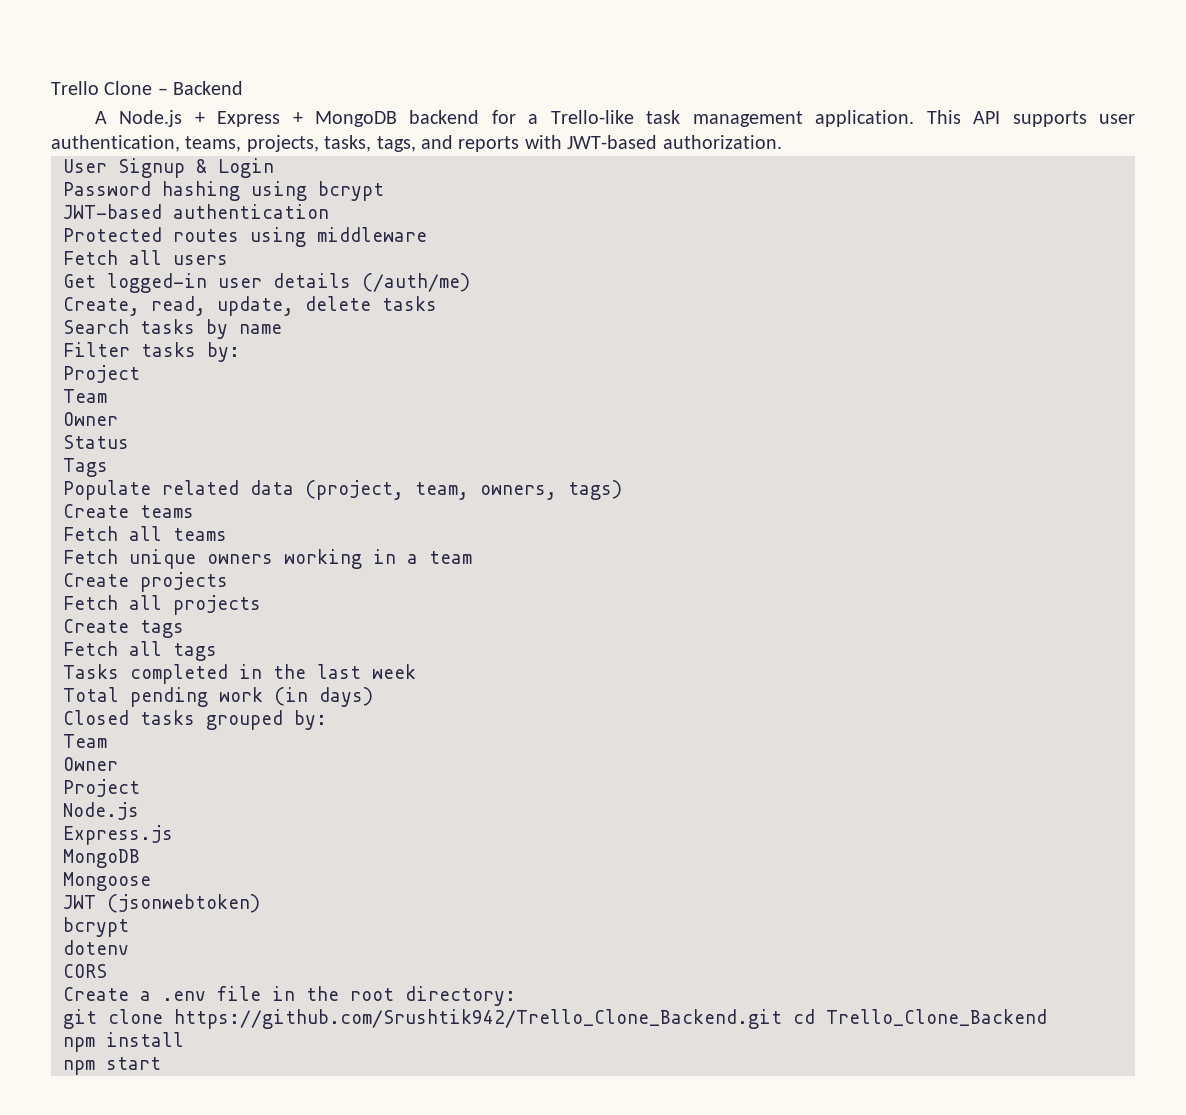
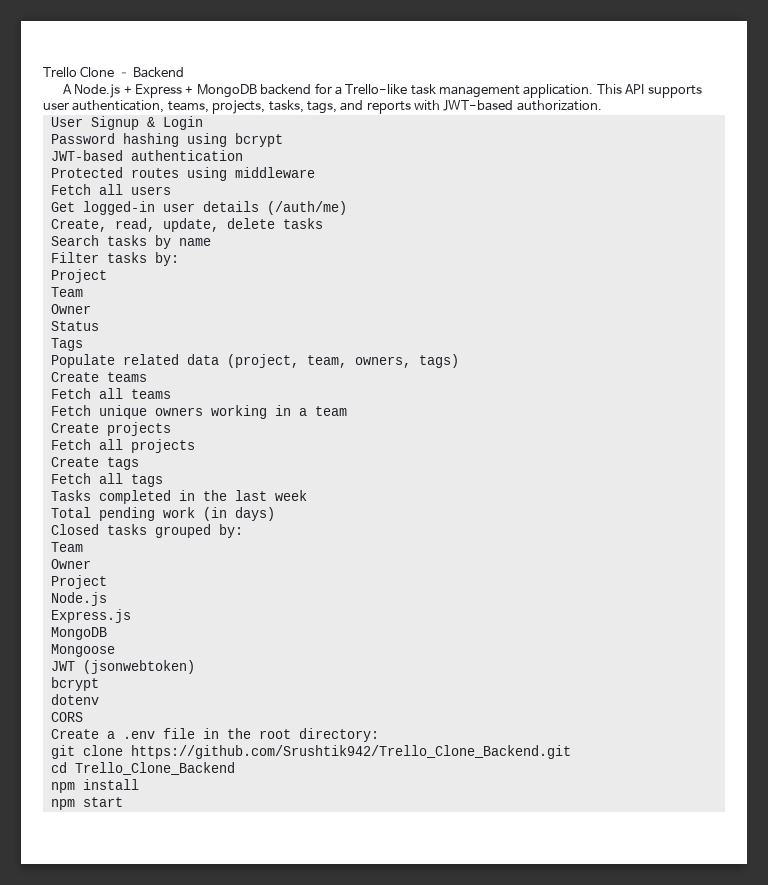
(782, 1019) none -> (571, 752) //

